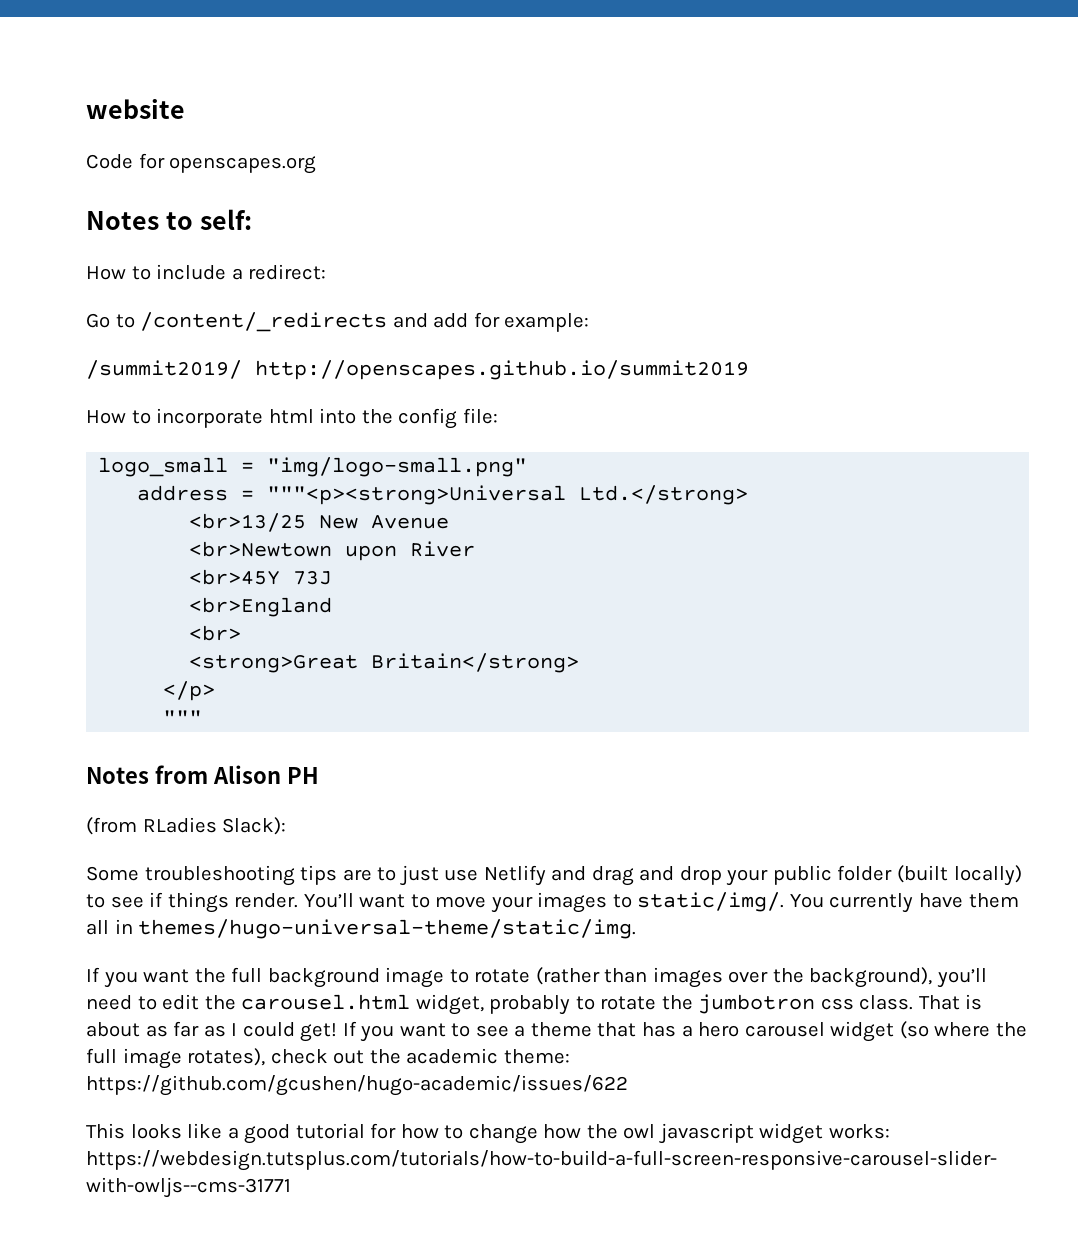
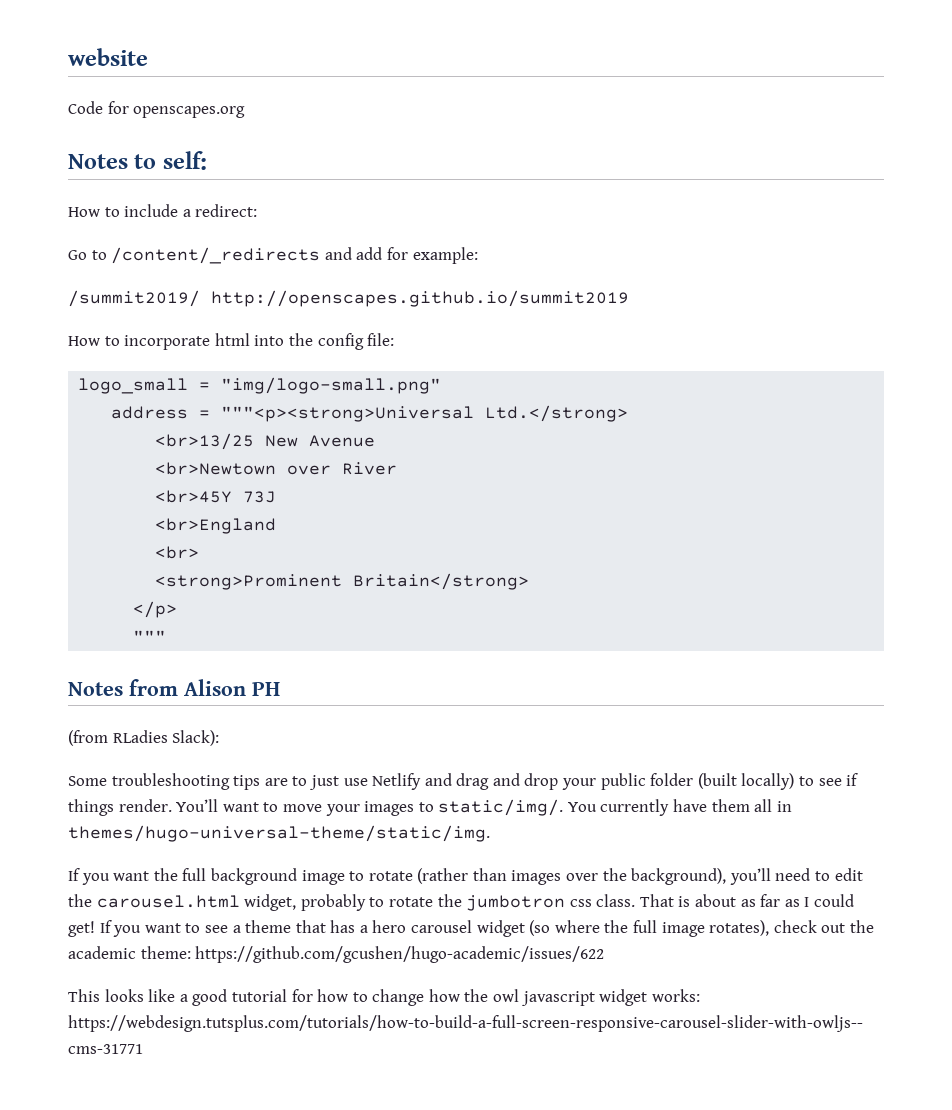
[345,545,398,561] upon -> [287,465,332,475] over
[189,655,359,673] <strong>Great -> [155,574,343,590] <strong>Prominent

